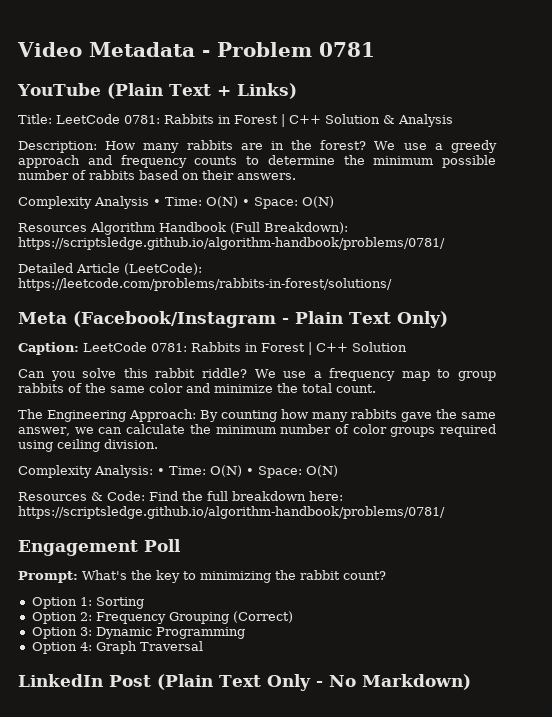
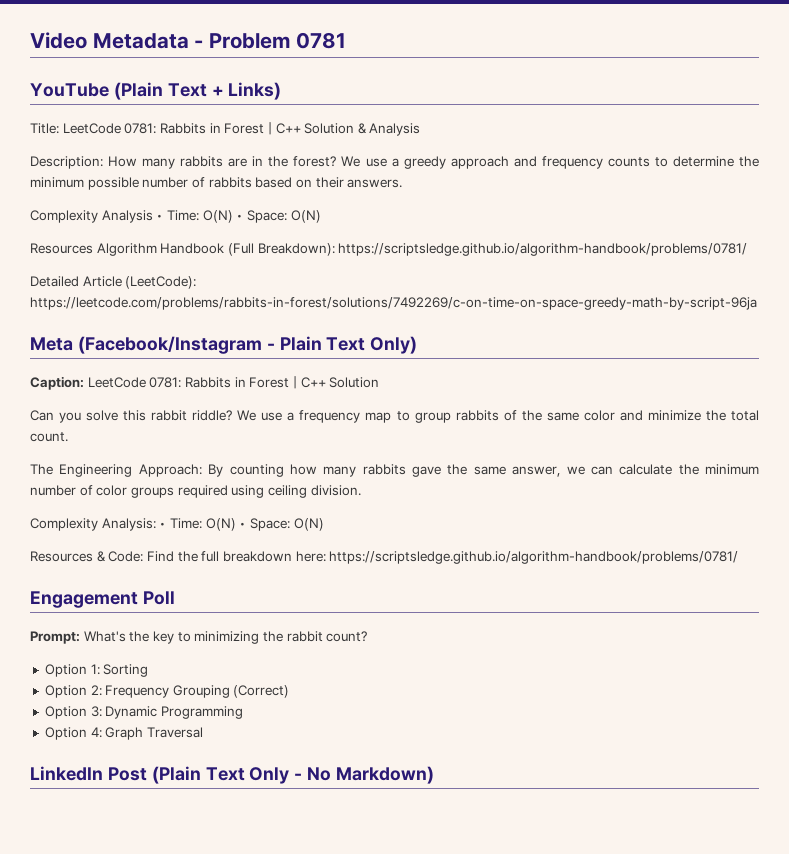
[18,278,392,291] https://leetcode.com/problems/rabbits-in-forest/solutions/ -> [30,297,757,310] https://leetcode.com/problems/rabbits-in-forest/solutions/7492269/c-on-time-on-space-greedy-math-by-script-96ja

